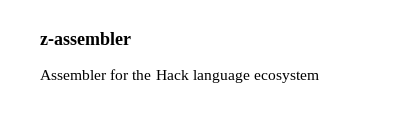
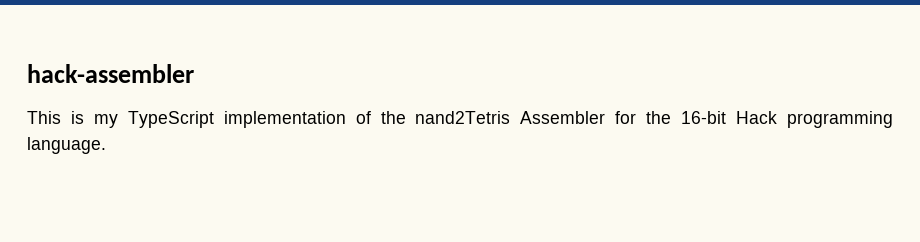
[40,32,131,45] [40,69,319,83] z-assembler // Assembler for the Hack language ecosystem -> [27,64,194,83] [27,111,893,128] [27,137,106,154] hack-assembler // This is my TypeScript implementation of the nand2Tetris Assembler for the 16-bit Hack programming language.

